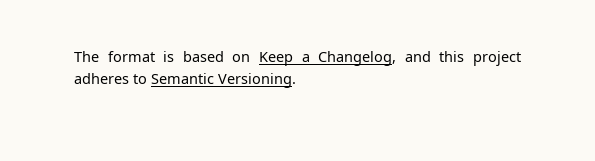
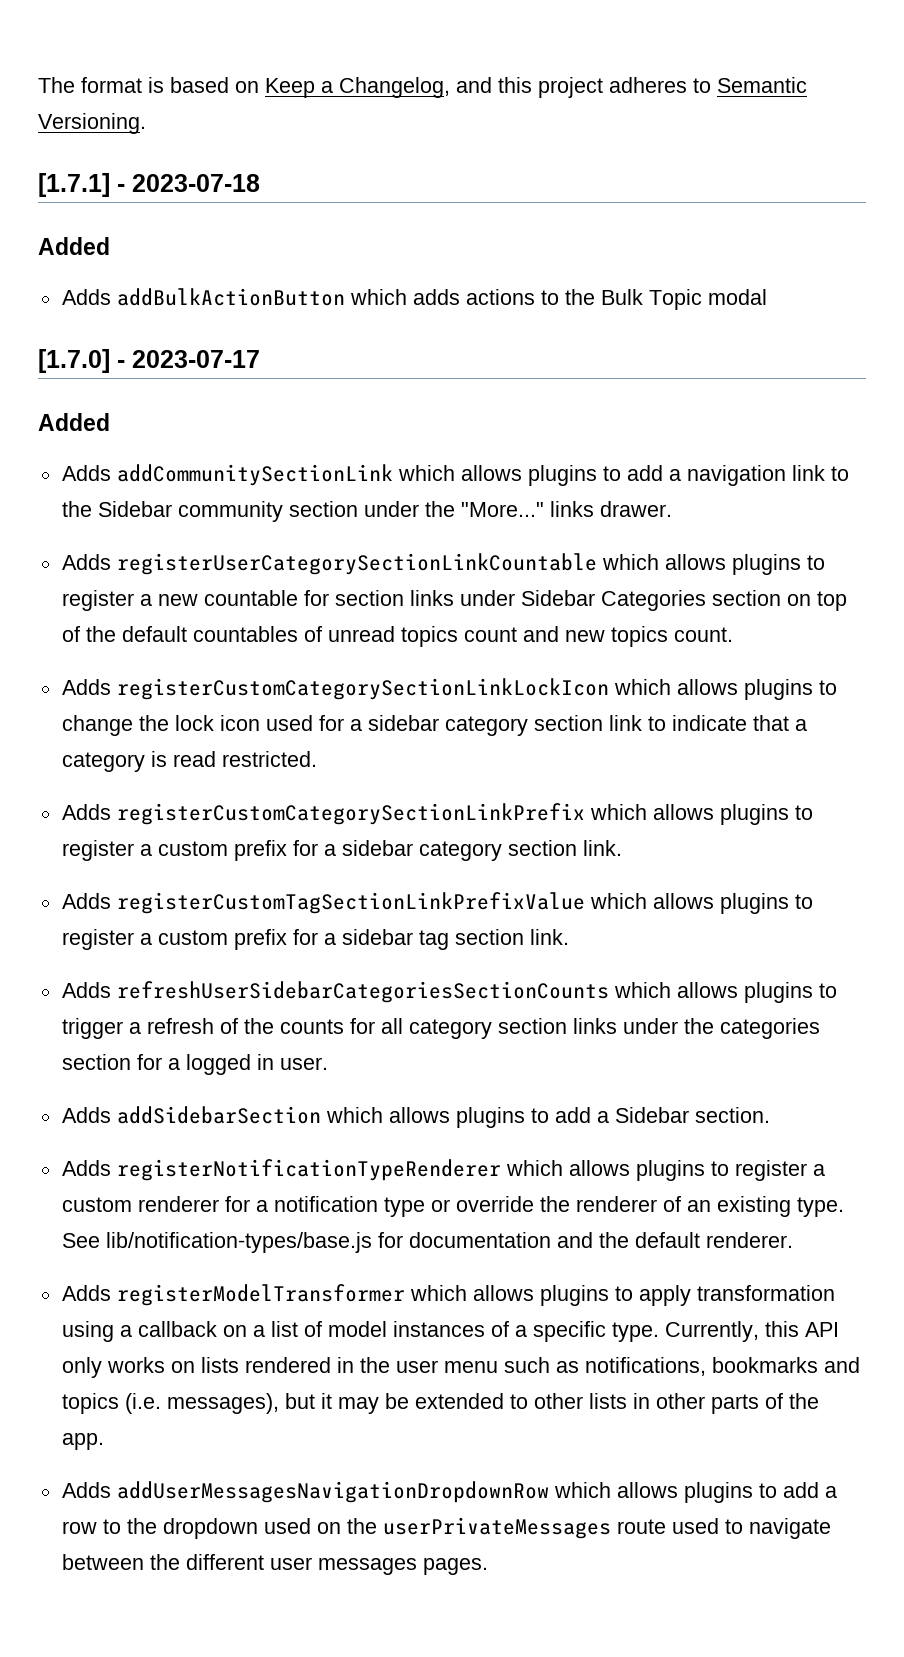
(296, 80) none -> [38,173,260,197] [38,237,110,255] [61,288,767,310] [38,349,260,373] [38,413,110,431] [61,464,849,486] [61,501,672,522] [61,553,825,575] [61,590,847,611] [61,626,733,647] [61,678,837,700] [61,715,807,736] [61,751,317,772] [61,803,813,825] [61,840,622,861] [61,892,813,914] [61,929,569,950] [61,981,837,1003] [61,1018,820,1039] [61,1054,328,1075] [61,1106,770,1128] [61,1159,825,1181] [61,1196,844,1217] [61,1232,793,1253] [61,1284,835,1306] [61,1321,839,1342] [61,1357,860,1378] [61,1393,819,1414] [61,1433,104,1450] [61,1481,837,1503] [61,1517,831,1539] [61,1554,488,1575] // [1.7.1] - 2023-07-18 // Added // Adds addBulkActionButton which adds actions to the Bulk Topic modal // [1.7.0] - 2023-07-17 // Added // Adds addCommunitySectionLink which allows plugins to add a navigation link to the Sidebar community section under the "More..." links drawer. // Adds registerUserCategorySectionLinkCountable which allows plugins to register a new countable for section links under Sidebar Categories section on top of the default countables of unread topics count and new topics count. // Adds registerCustomCategorySectionLinkLockIcon which allows plugins to change the lock icon used for a sidebar category section link to indicate that a category is read restricted. // Adds registerCustomCategorySectionLinkPrefix which allows plugins to register a custom prefix for a sidebar category section link. // Adds registerCustomTagSectionLinkPrefixValue which allows plugins to register a custom prefix for a sidebar tag section link. // Adds refreshUserSidebarCategoriesSectionCounts which allows plugins to trigger a refresh of the counts for all category section links under the categories section for a logged in user. // Adds addSidebarSection which allows plugins to add a Sidebar section. // Adds registerNotificationTypeRenderer which allows plugins to register a custom renderer for a notification type or override the renderer of an existing type. See lib/notification-types/base.js for documentation and the default renderer. // Adds registerModelTransformer which allows plugins to apply transformation using a callback on a list of model instances of a specific type. Currently, this API only works on lists rendered in the user menu such as notifications, bookmarks and topics (i.e. messages), but it may be extended to other lists in other parts of the app. // Adds addUserMessagesNavigationDropdownRow which allows plugins to add a row to the dropdown used on the userPrivateMessages route used to navigate between the different user messages pages.

